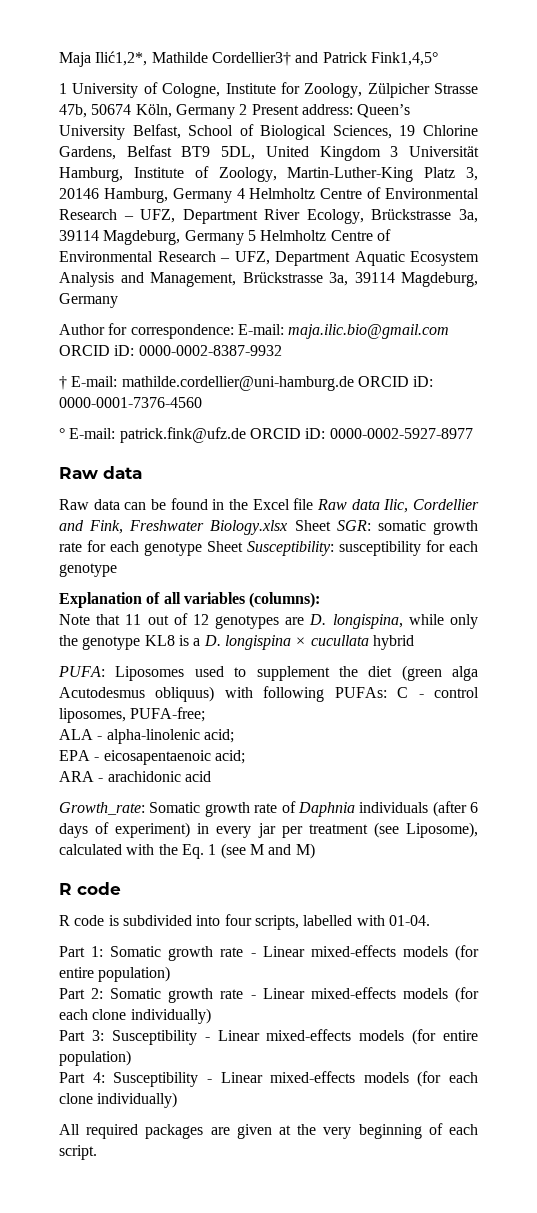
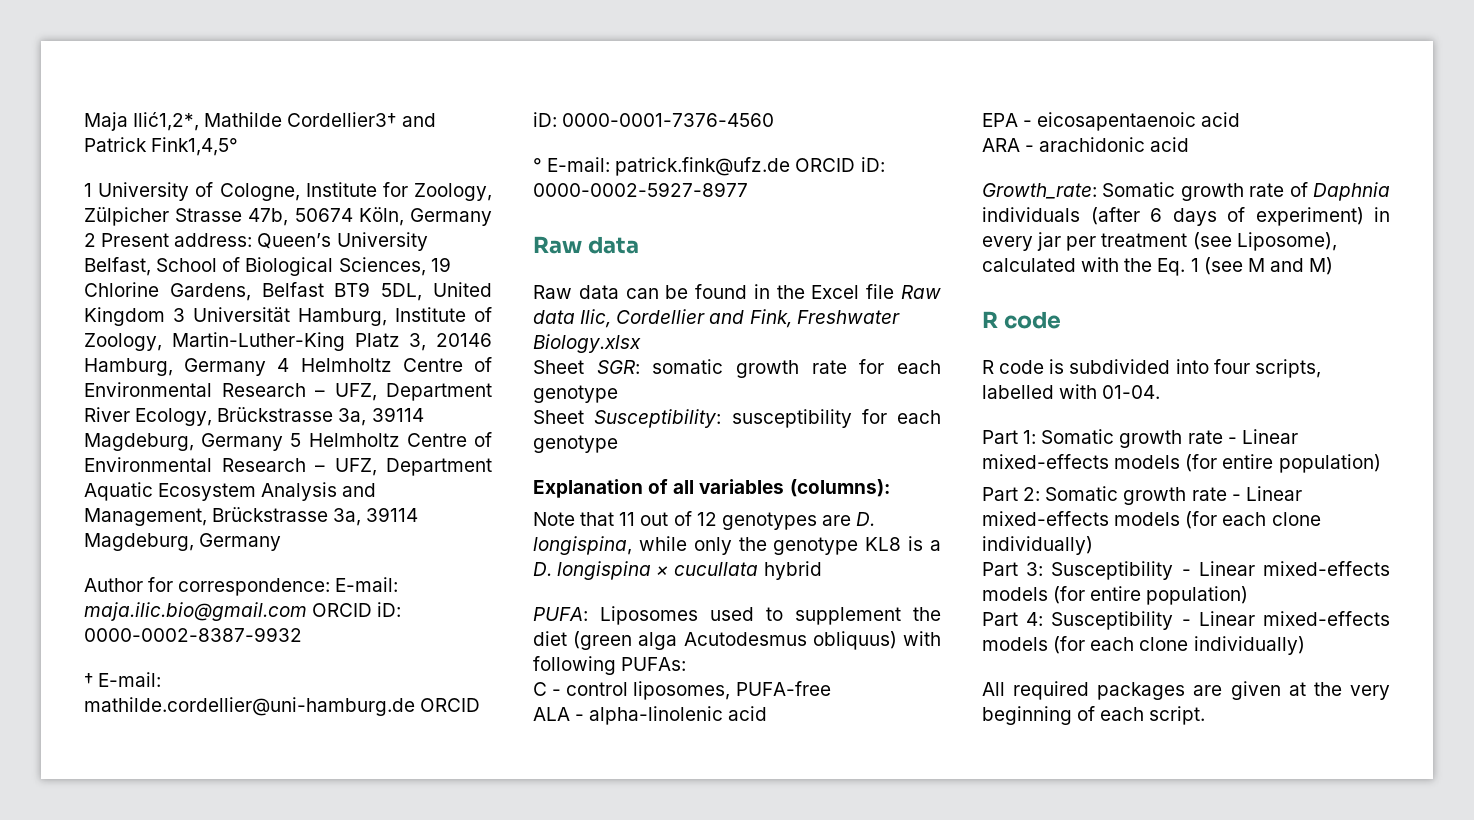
(288, 527) none -> (641, 343) //
(202, 549) none -> (618, 394) //
(387, 692) none -> (687, 664) //
[130,707,206,722] PUFA-free; -> [735,681,831,696] PUFA-free
[203,729,234,743] acid; -> [728,706,768,721] acid
[214,750,245,764] acid; -> [1201,112,1241,127] acid

